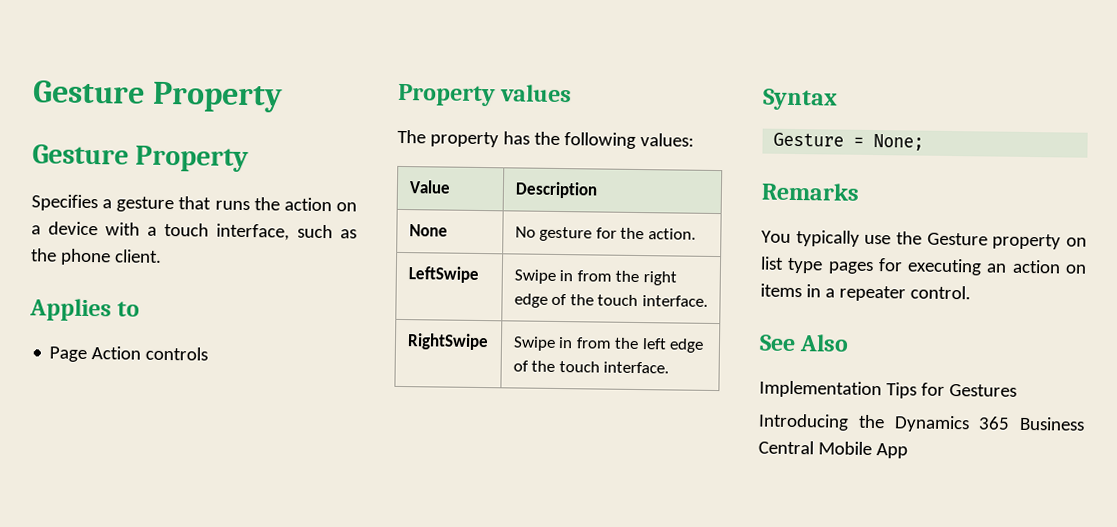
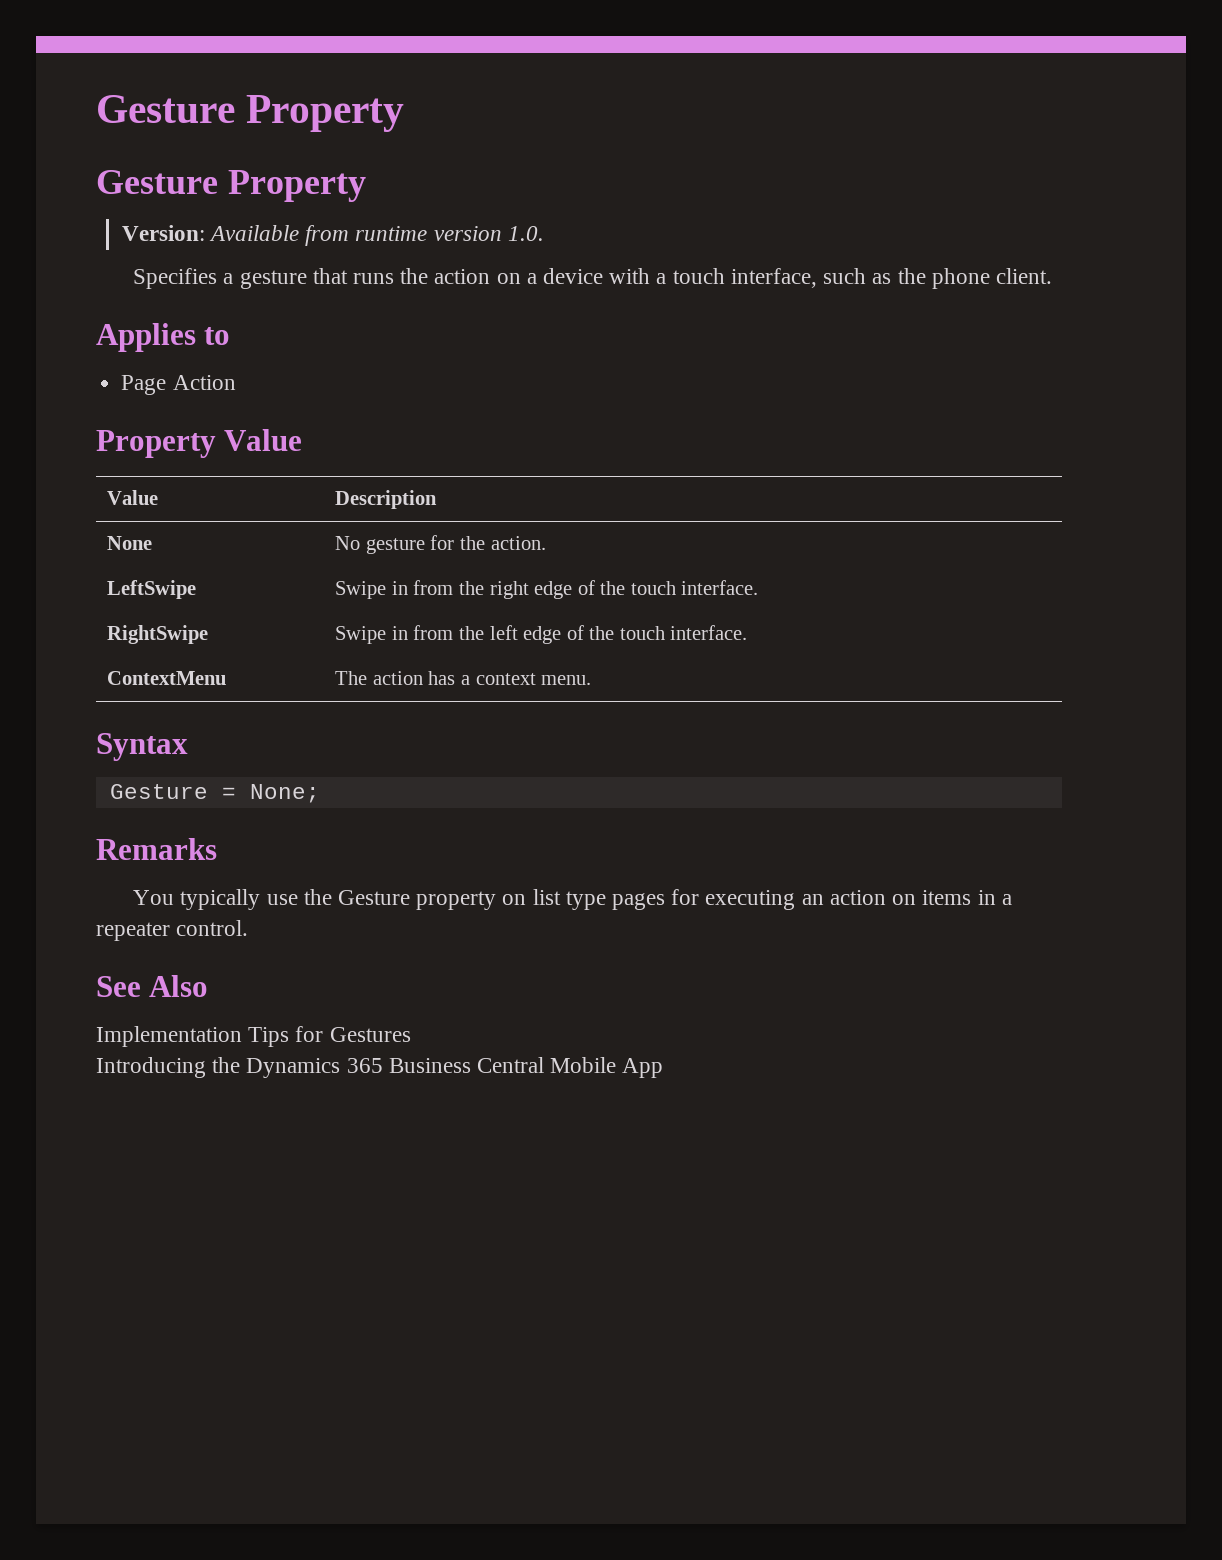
(250, 159) none -> [121,225,544,246] // Version: Available from runtime version 1.0.
[145,346,209,361] [398,83,573,107] [397,129,694,149] controls // Property values // The property has the following values: -> [96,429,303,458] // Property Value
(670, 367) none -> [107,671,227,685] [335,671,592,685] // ContextMenu | The action has a context menu.

